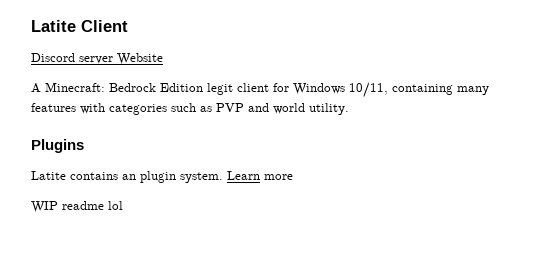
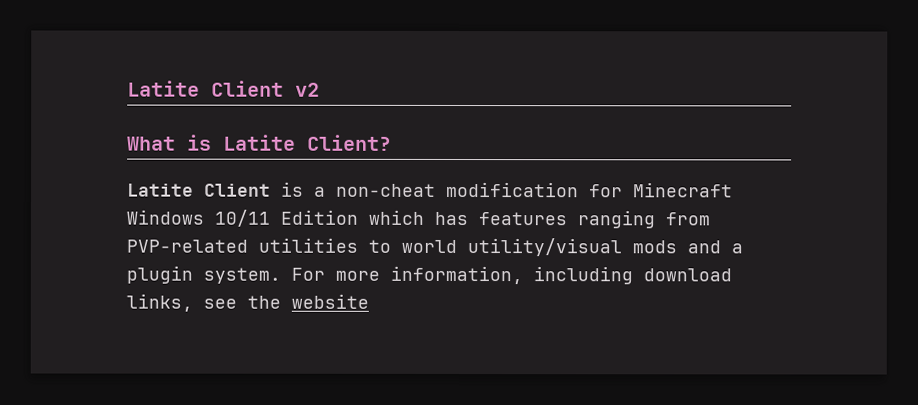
[31,20,128,32] [31,53,163,65] [31,82,489,98] [31,103,349,115] [31,139,84,153] [31,171,136,180] Latite Client // Discord server Website // A Minecraft: Bedrock Edition legit client for Windows 10/11, containing many features with categories such as PVP and world utility. // Plugins // Latite contains an -> [127,80,320,97] [127,134,392,151] [127,181,733,198] [126,209,710,229] [126,237,743,257] Latite Client v2 // What is Latite Client? // Latite Client is a non-cheat modification for Minecraft Windows 10/11 Edition which has features ranging from PVP-related utilities to world utility/visual mods and a
[227,171,260,180] Learn -> [291,267,325,281] For
[31,201,123,213] // WIP readme lol -> [390,265,732,285] [126,293,369,312] information, including download links, see the website

